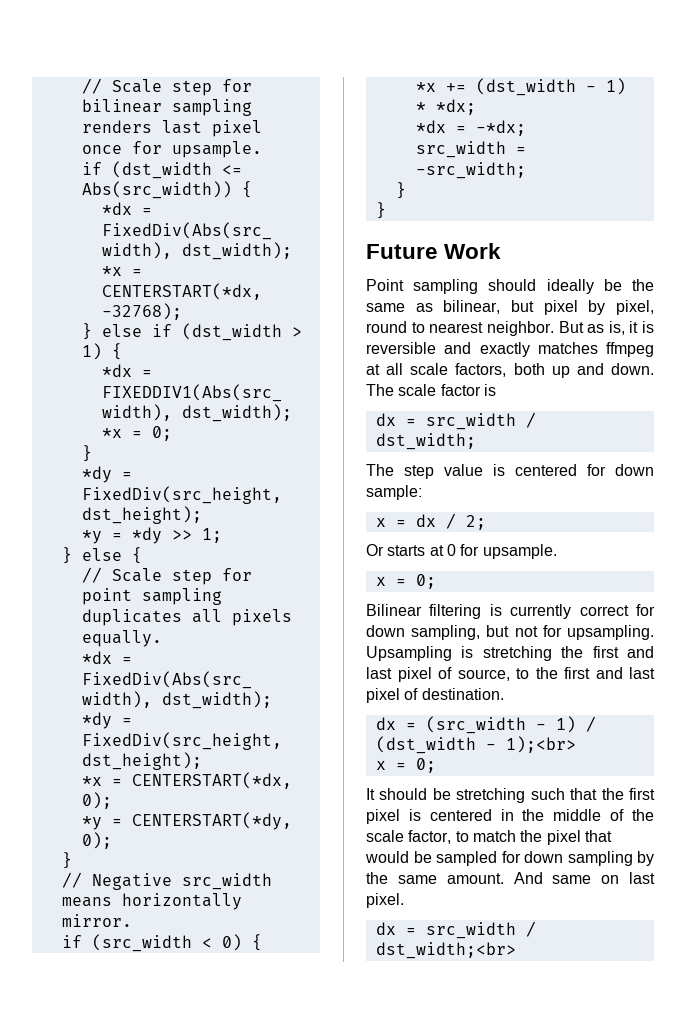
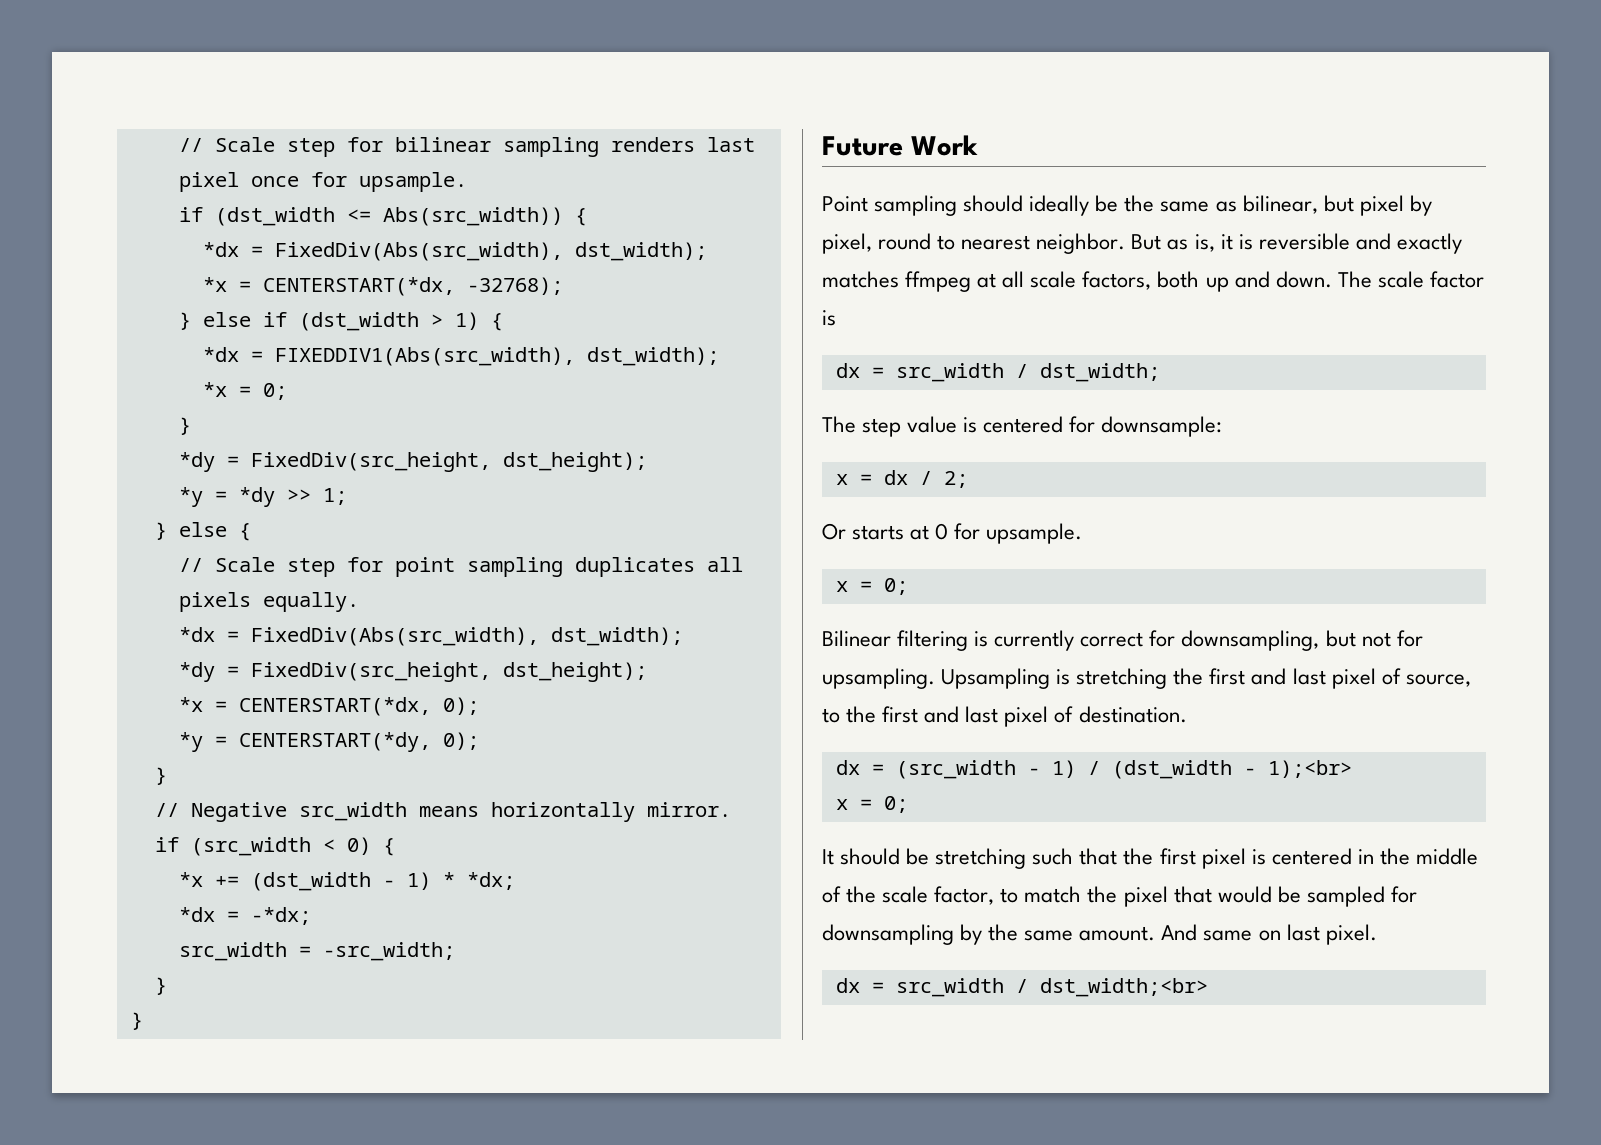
[615,464,654,476] [366,485,422,500] down sample: -> [1101,416,1223,437] downsample:
[366,625,481,640] down sampling, -> [1181,630,1320,651] downsampling,
[524,851,633,866] down sampling -> [822,924,954,945] downsampling

